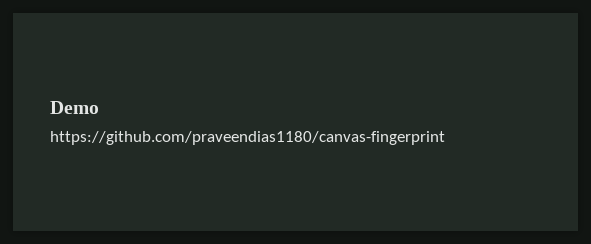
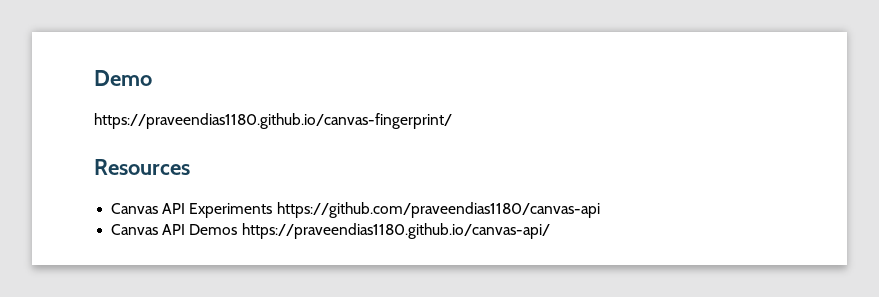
[50,131,445,145] https://github.com/praveendias1180/canvas-fingerprint -> [94,113,452,129] [94,159,190,175] [111,202,600,218] [111,223,550,239] https://praveendias1180.github.io/canvas-fingerprint/ // Resources // Canvas API Experiments https://github.com/praveendias1180/canvas-api // Canvas API Demos https://praveendias1180.github.io/canvas-api/

